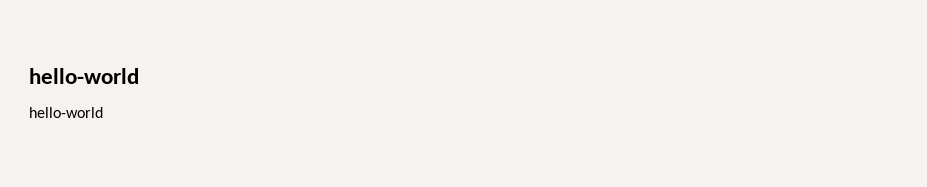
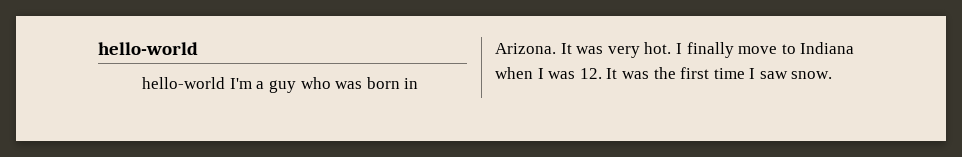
(103, 112) none -> [229,77,419,93] [495,42,855,58] [495,67,833,79] I'm a guy who was born in Arizona. It was very hot. I finally move to Indiana when I was 12. It was the first time I saw snow.

